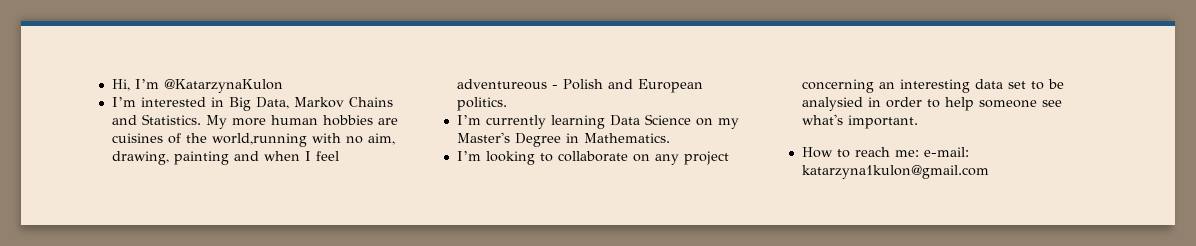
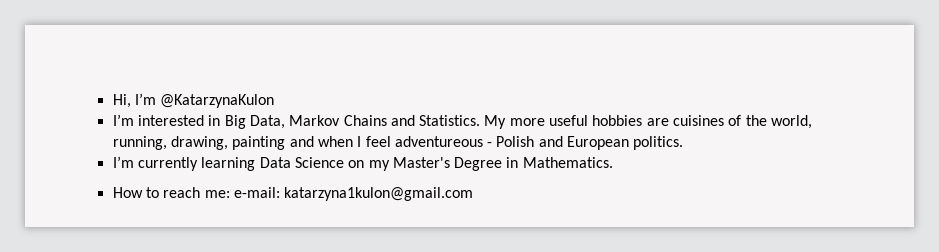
[270,115,318,125] human -> [549,115,589,126] useful
[211,133,395,147] world,running with no aim, -> [771,115,813,129] [112,136,167,150] world, running,
[456,151,729,165] [801,79,1064,93] [801,97,1062,111] [801,114,918,129] // I’m looking to collaborate on any project concerning an interesting data set to be analysied in order to help someone see what's important. -> (613, 162) none

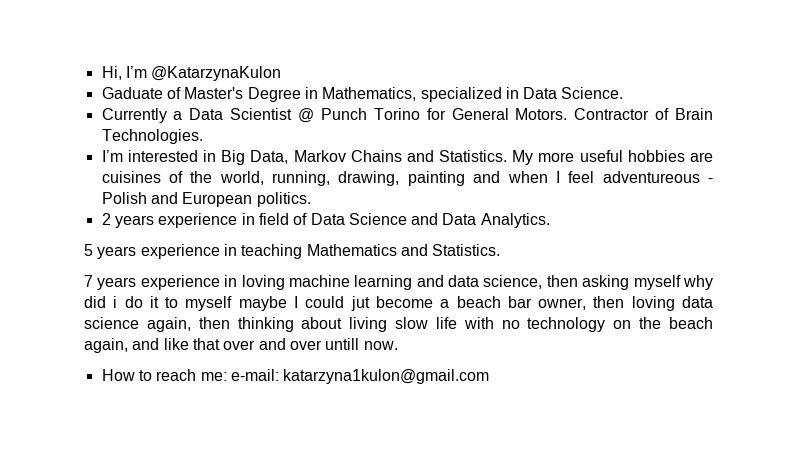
(275, 101) none -> [101,87,624,102] [101,108,713,123] [101,129,203,144] // Gaduate of Master's Degree in Mathematics, specialized in Data Science. // Currently a Data Scientist @ Punch Torino for General Motors. Contractor of Brain Technologies.
[112,156,613,171] I’m currently learning Data Science on my Master's Degree in Mathematics. -> [101,213,550,228] [84,244,501,259] [84,275,714,290] [84,296,713,311] [84,317,713,332] [84,338,398,353] 2 years experience in field of Data Science and Data Analytics. // 5 years experience in teaching Mathematics and Statistics. // 7 years experience in loving machine learning and data science, then asking myself why did i do it to myself maybe I could jut become a beach bar owner, then loving data science again, then thinking about living slow life with no technology on the beach again, and like that over and over untill now.

